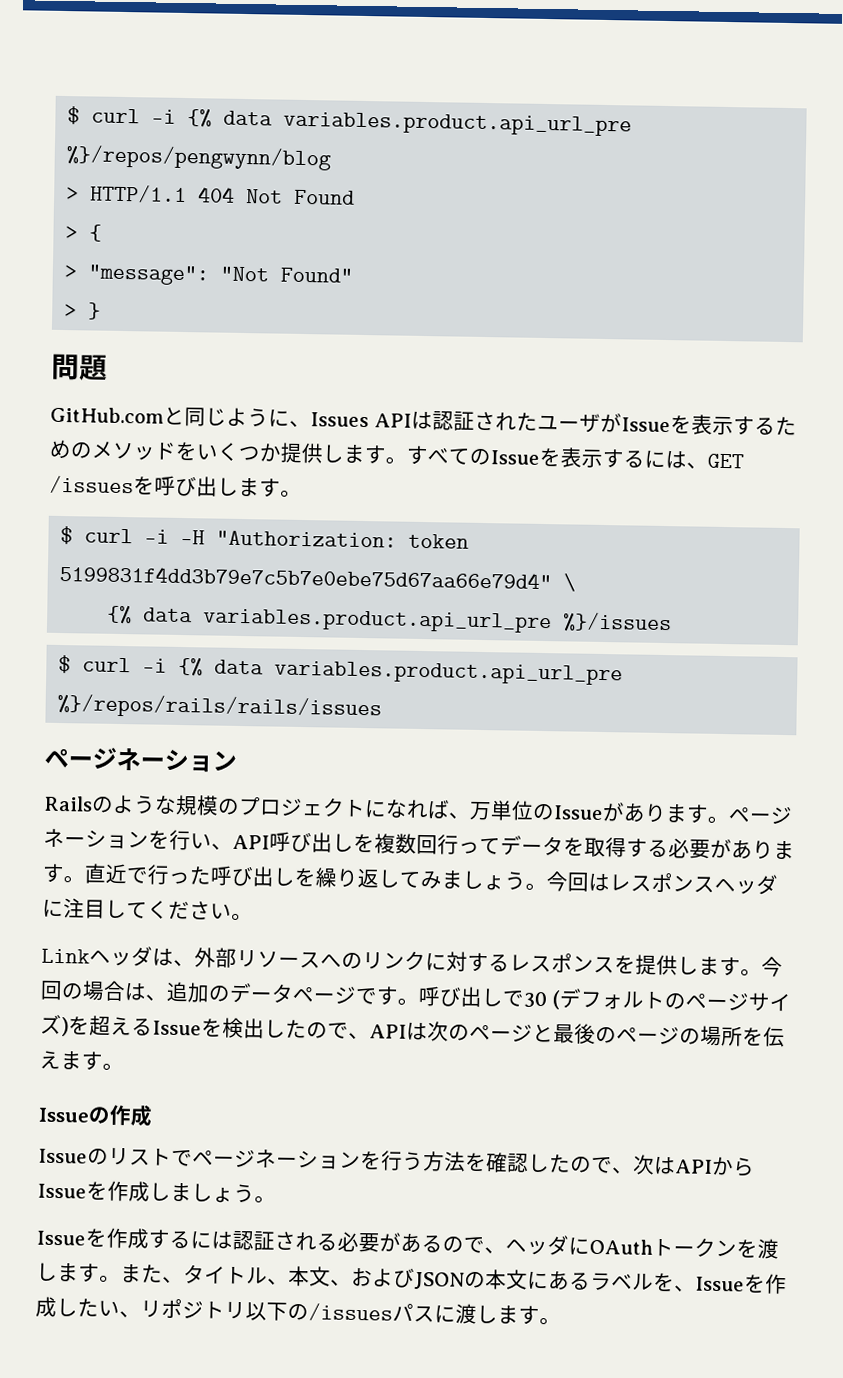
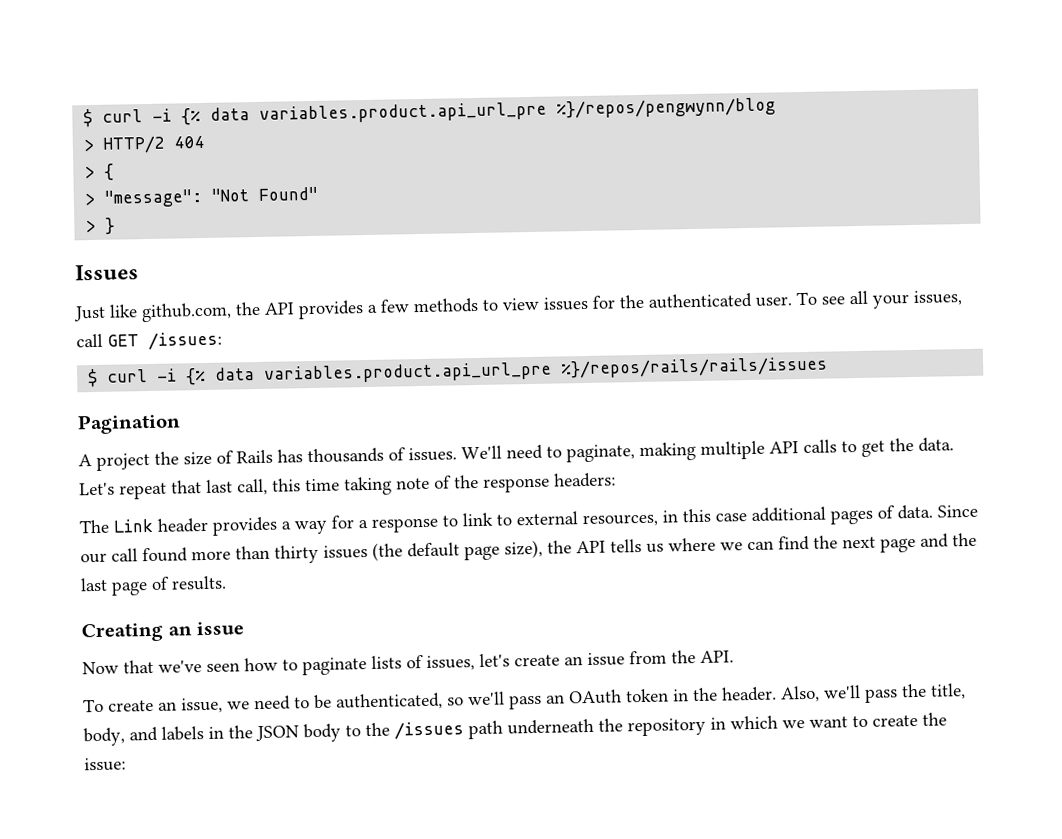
[90,184,188,204] HTTP/1.1 -> [103,135,167,154] HTTP/2
[246,189,356,205] Not Found -> (206, 142) none
[51,353,108,381] [50,406,797,436] [49,439,744,469] [49,475,302,498] [60,525,470,549] [59,564,577,592] [107,604,673,634] 問題 // GitHub.comと同じように、Issues APIは認証されたユーザがIssueを表示するためのメソッドをいくつか提供します。すべてのIssueを表示するには、GET /issuesを呼び出します。 // $ curl -i -H "Authorization: token 5199831f4dd3b79e7c5b7e0ebe75d67aa66e79d4" \ // {% data variables.product.api_url_pre %}/issues -> [75,264,139,281] [73,290,962,323] [76,331,222,350] Issues // Just like github.com, the API provides a few methods to view issues for the authenticated user. To see all your issues, call GET /issues:
[44,747,237,773] [43,794,793,825] [43,828,795,860] [42,863,778,895] [42,898,253,922] [41,946,783,978] [40,980,791,1012] [40,1014,785,1048] [39,1050,124,1072] [38,1104,153,1127] [38,1147,755,1177] [37,1180,276,1204] [36,1227,779,1259] [36,1262,787,1295] [35,1296,561,1326] ページネーション // Railsのような規模のプロジェクトになれば、万単位のIssueがあります。ページネーションを行い、API呼び出しを複数回行ってデータを取得する必要があります。直近で行った呼び出しを繰り返してみましょう。今回はレスポンスヘッダに注目してください。 // Linkヘッダは、外部リソースへのリンクに対するレスポンスを提供します。今回の場合は、追加のデータページです。呼び出しで30 (デフォルトのページサイズ)を超えるIssueを検出したので、APIは次のページと最後のページの場所を伝えます。 // Issueの作成 // Issueのリストでページネーションを行う方法を確認したので、次はAPIからIssueを作成しましょう。 // Issueを作成するには認証される必要があるので、ヘッダにOAuthトークンを渡します。また、タイトル、本文、およびJSONの本文にあるラベルを、Issueを作成したい、リポジトリ以下の/issuesパスに渡します。 -> [77,413,181,435] [78,437,954,471] [79,472,616,500] [79,504,978,536] [80,532,977,564] [80,575,227,596] [81,621,245,643] [82,650,734,676] [83,683,966,714] [83,712,947,747] [84,757,126,772] Pagination // A project the size of Rails has thousands of issues. We'll need to paginate, making multiple API calls to get the data. Let's repeat that last call, this time taking note of the response headers: // The Link header provides a way for a response to link to external resources, in this case additional pages of data. Since our call found more than thirty issues (the default page size), the API tells us where we can find the next page and the last page of results. // Creating an issue // Now that we've seen how to paginate lists of issues, let's create an issue from the API. // To create an issue, we need to be authenticated, so we'll pass an OAuth token in the header. Also, we'll pass the title, body, and labels in the JSON body to the /issues path underneath the repository in which we want to create the issue:

